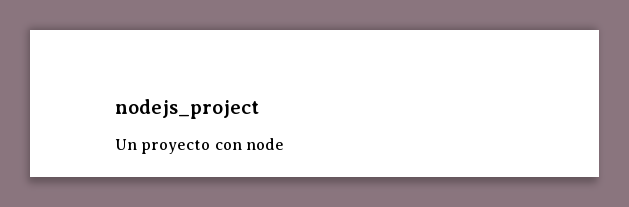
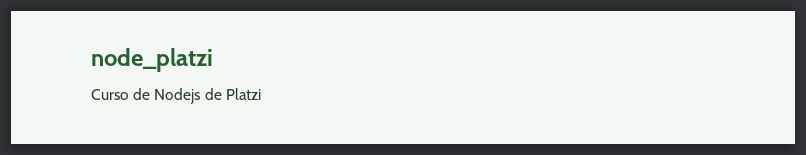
[115,99,259,119] [115,138,284,154] nodejs_project // Un proyecto con node -> [91,48,213,72] [91,88,261,104] node_platzi // Curso de Nodejs de Platzi

